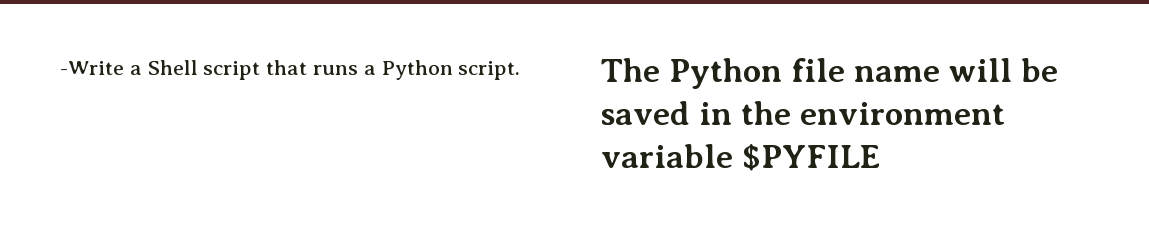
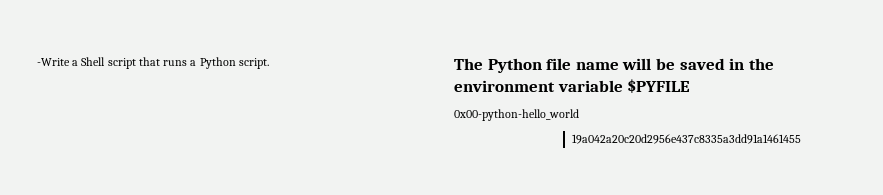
(881, 157) none -> [454,109,579,121] [571,134,801,144] // 0x00-python-hello_world // 19a042a20c20d2956e437c8335a3dd91a1461455

